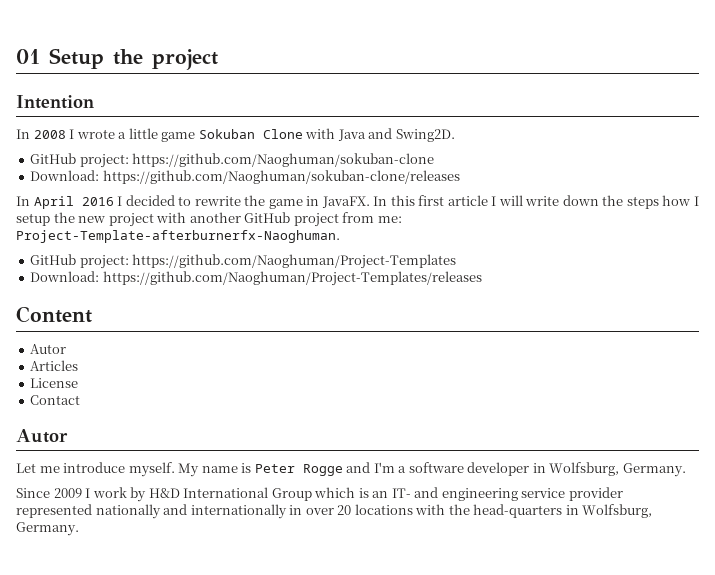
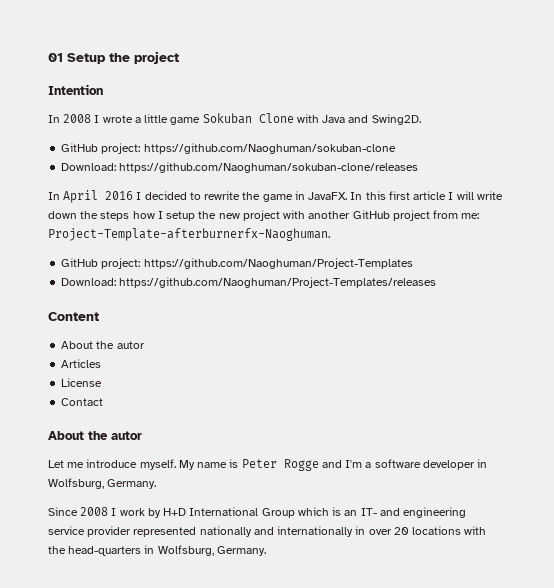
[30,344,67,354] Autor -> [61,341,145,349] About the autor
[16,429,68,443] Autor -> [48,431,142,440] About the autor
[53,488,82,498] 2009 -> [80,507,109,516] 2008
[148,488,180,498] H&D -> [163,508,187,516] H+D

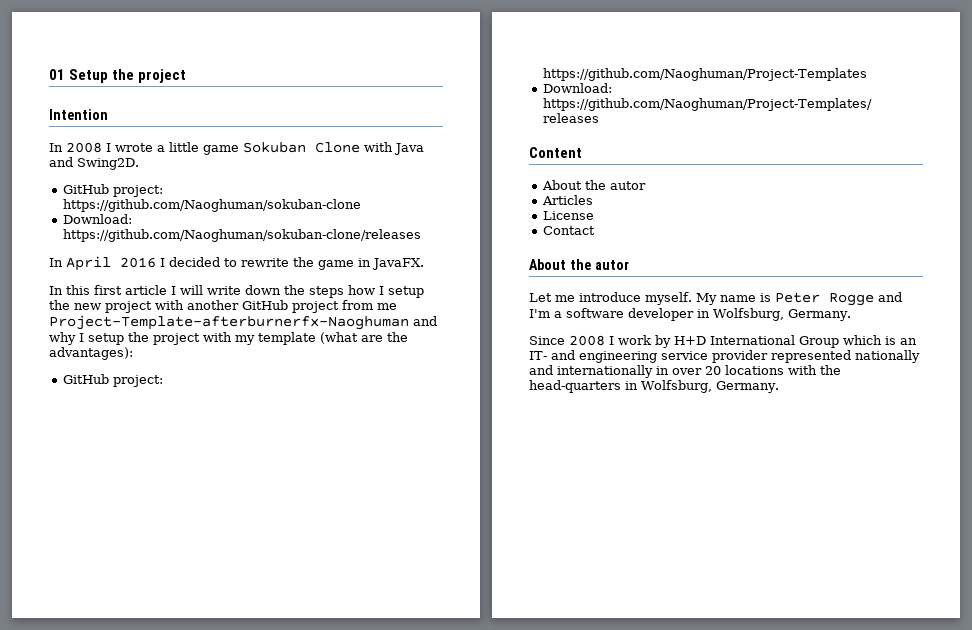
(348, 196) none -> (424, 264) //
[461,213,480,219] [48,228,330,241] me: Project-Template-afterburnerfx-Naoghuman. -> [377,303,397,310] [49,315,437,330] [49,332,408,345] [49,347,133,360] me Project-Template-afterburnerfx-Naoghuman and why I setup the project with my template (what are the advantages):

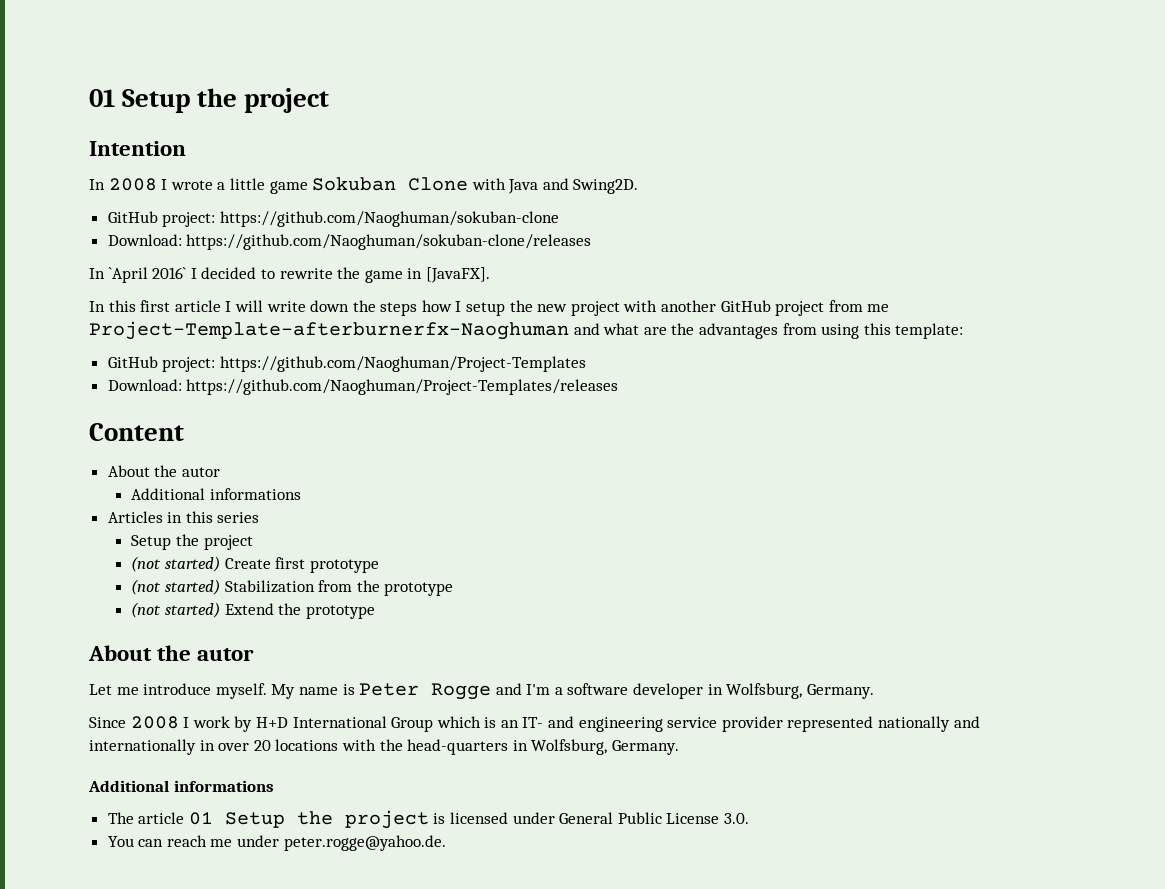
[66,256,156,271] April 2016 -> [108,267,187,283] `April 2016`
[372,258,424,270] JavaFX. -> [425,267,490,283] [JavaFX].
[49,332,408,345] [49,347,133,360] why I setup the project with my template (what are the advantages): -> [603,323,964,339] what are the advantages from using this template:
(646, 185) none -> [131,488,302,500] // Additional informations
[542,211,594,220] [542,226,595,235] // License // Contact -> [167,511,260,523] [131,534,253,550] [131,556,379,573] [131,579,454,596] [131,602,375,619] in this series // Setup the project // (not started) Create first prototype // (not started) Stabilization from the prototype // (not started) Extend the prototype
(779, 387) none -> [88,780,274,792] [107,810,750,829] [107,835,446,851] // Additional informations // The article 01 Setup the project is licensed under General Public License 3.0. // You can reach me under peter.rogge@yahoo.de.

